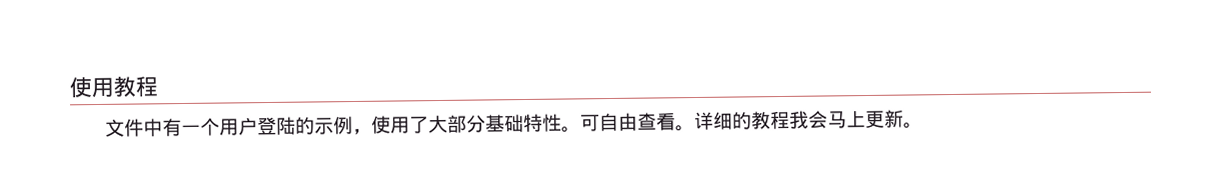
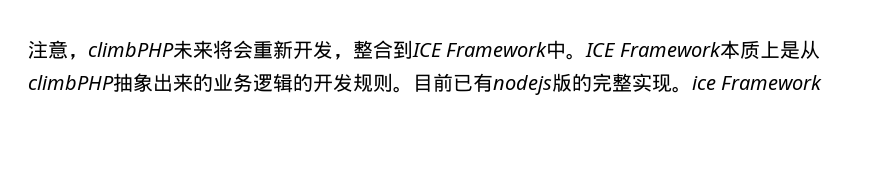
[69,76,158,98] [105,109,924,137] 使用教程 // 文件中有一个用户登陆的示例，使用了大部分基础特性。可自由查看。详细的教程我会马上更新。 -> [28,40,820,60] [28,73,823,95] 注意，climbPHP未来将会重新开发，整合到ICE Framework中。ICE Framework本质上是从climbPHP抽象出来的业务逻辑的开发规则。目前已有nodejs版的完整实现。ice Framework

